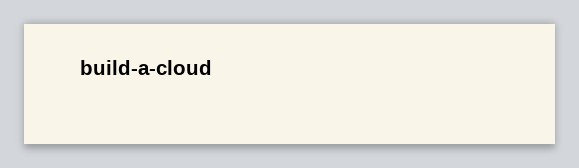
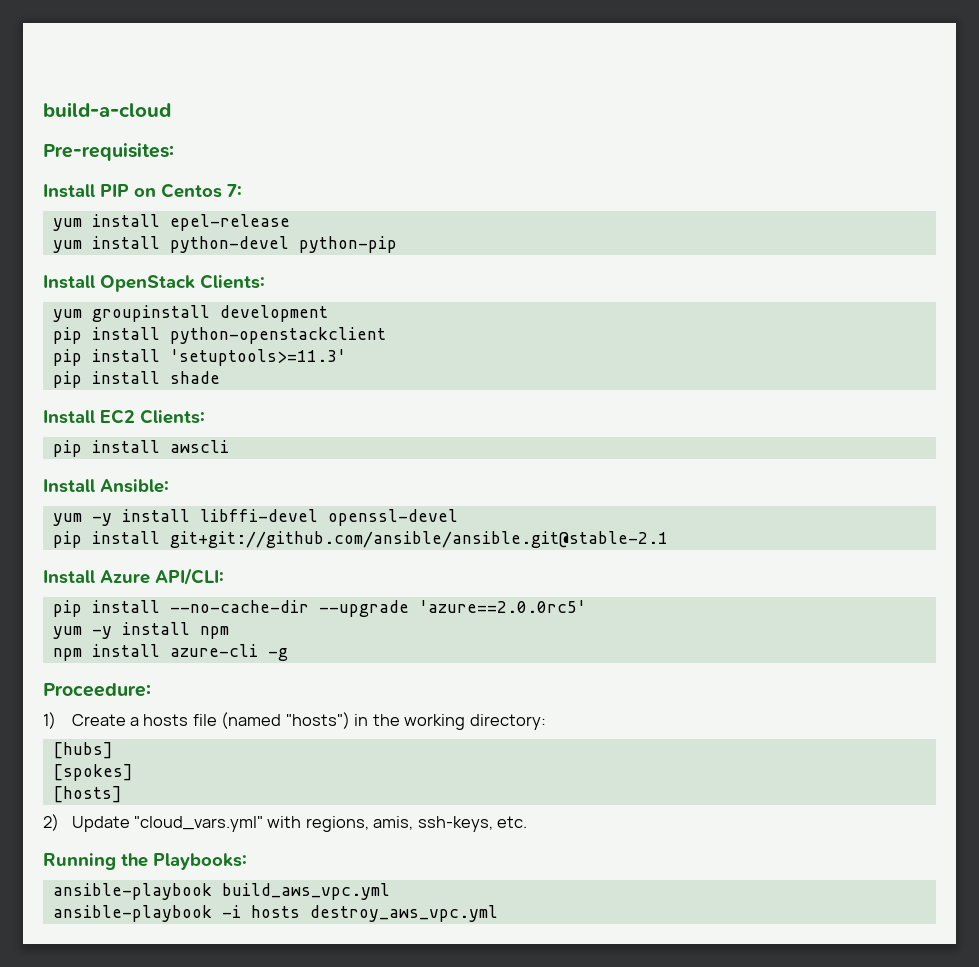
(212, 67) none -> [43,143,174,161] [43,183,242,198] [52,214,290,231] [52,236,397,253] [43,274,265,292] [52,305,328,322] [52,327,386,344] [52,349,346,366] [52,371,220,388] [43,409,205,424] [52,440,229,457] [43,479,169,493] [52,509,458,526] [52,531,668,548] [43,568,224,585] [52,600,586,617] [52,622,229,639] [52,644,288,661] [43,683,151,697] [43,712,546,730] [52,742,113,759] [52,764,133,781] [52,786,122,803] [43,814,528,832] [43,853,247,870] [52,883,390,900] [52,905,498,922] // Pre-requisites: // Install PIP on Centos 7: // yum install epel-release // yum install python-devel python-pip // Install OpenStack Clients: // yum groupinstall development // pip install python-openstackclient // pip install 'setuptools>=11.3' // pip install shade // Install EC2 Clients: // pip install awscli // Install Ansible: // yum -y install libffi-devel openssl-devel // pip install git+git://github.com/ansible/ansible.git@stable-2.1 // Install Azure API/CLI: // pip install --no-cache-dir --upgrade 'azure==2.0.0rc5' // yum -y install npm // npm install azure-cli -g // Proceedure: // 1) Create a hosts file (named "hosts") in the working directory: // [hubs] // [spokes] // [hosts] // 2) Update "cloud_vars.yml" with regions, amis, ssh-keys, etc. // Running the Playbooks: // ansible-playbook build_aws_vpc.yml // ansible-playbook -i hosts destroy_aws_vpc.yml

